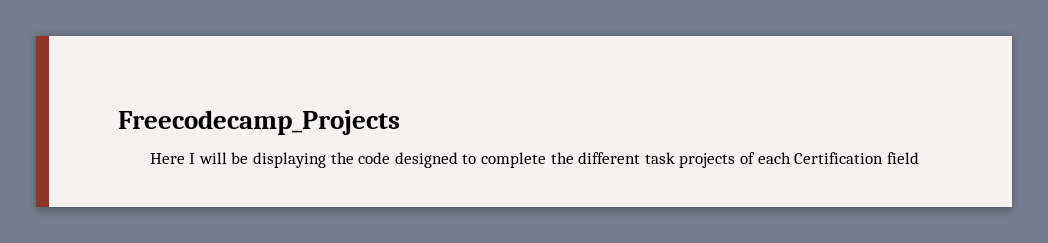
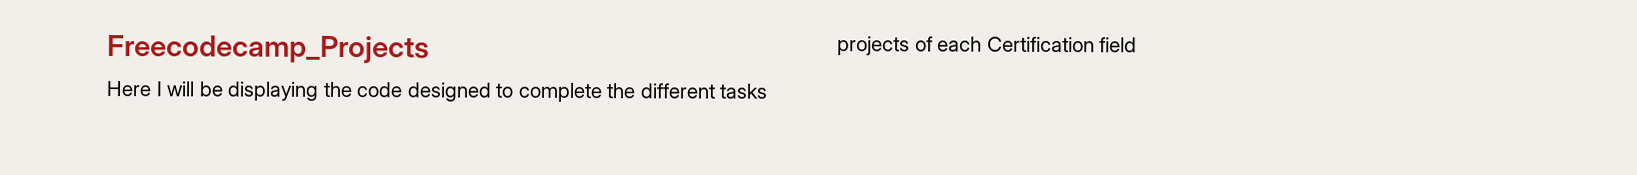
[644,152,675,164] task -> [719,83,769,99] tasks

